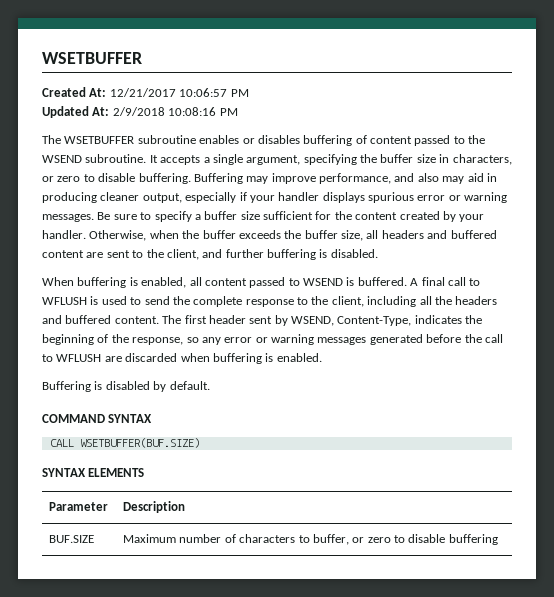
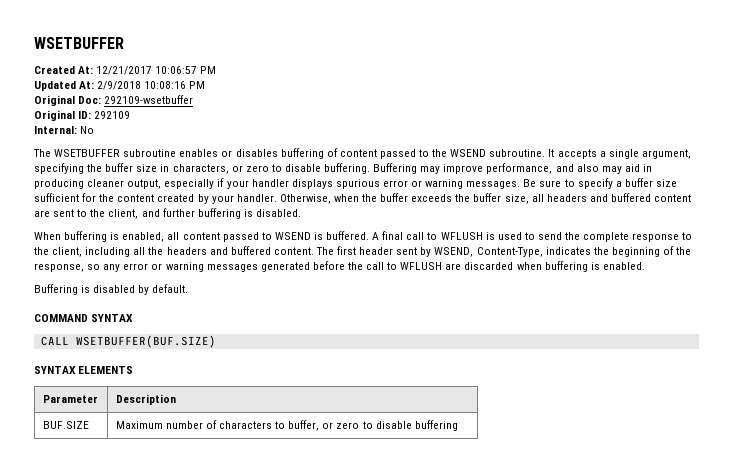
(238, 112) none -> [34,95,194,106] [34,110,131,121] [34,126,95,134] // Original Doc: 292109-wsetbuffer // Original ID: 292109 // Internal: No

